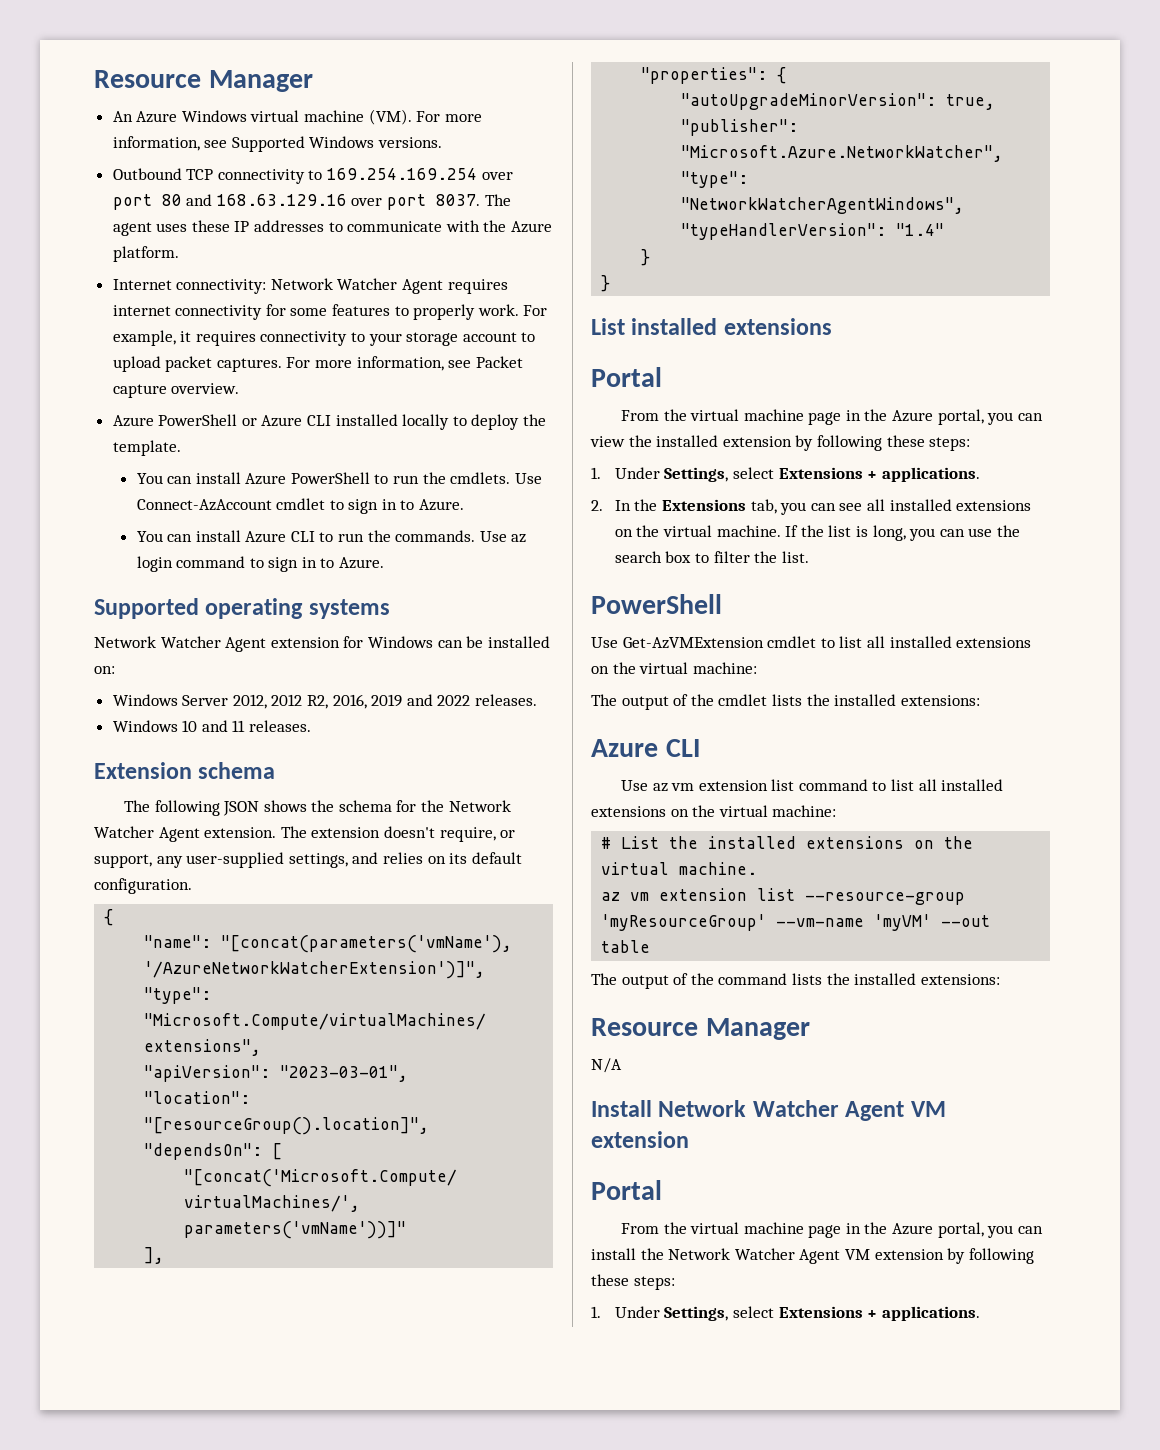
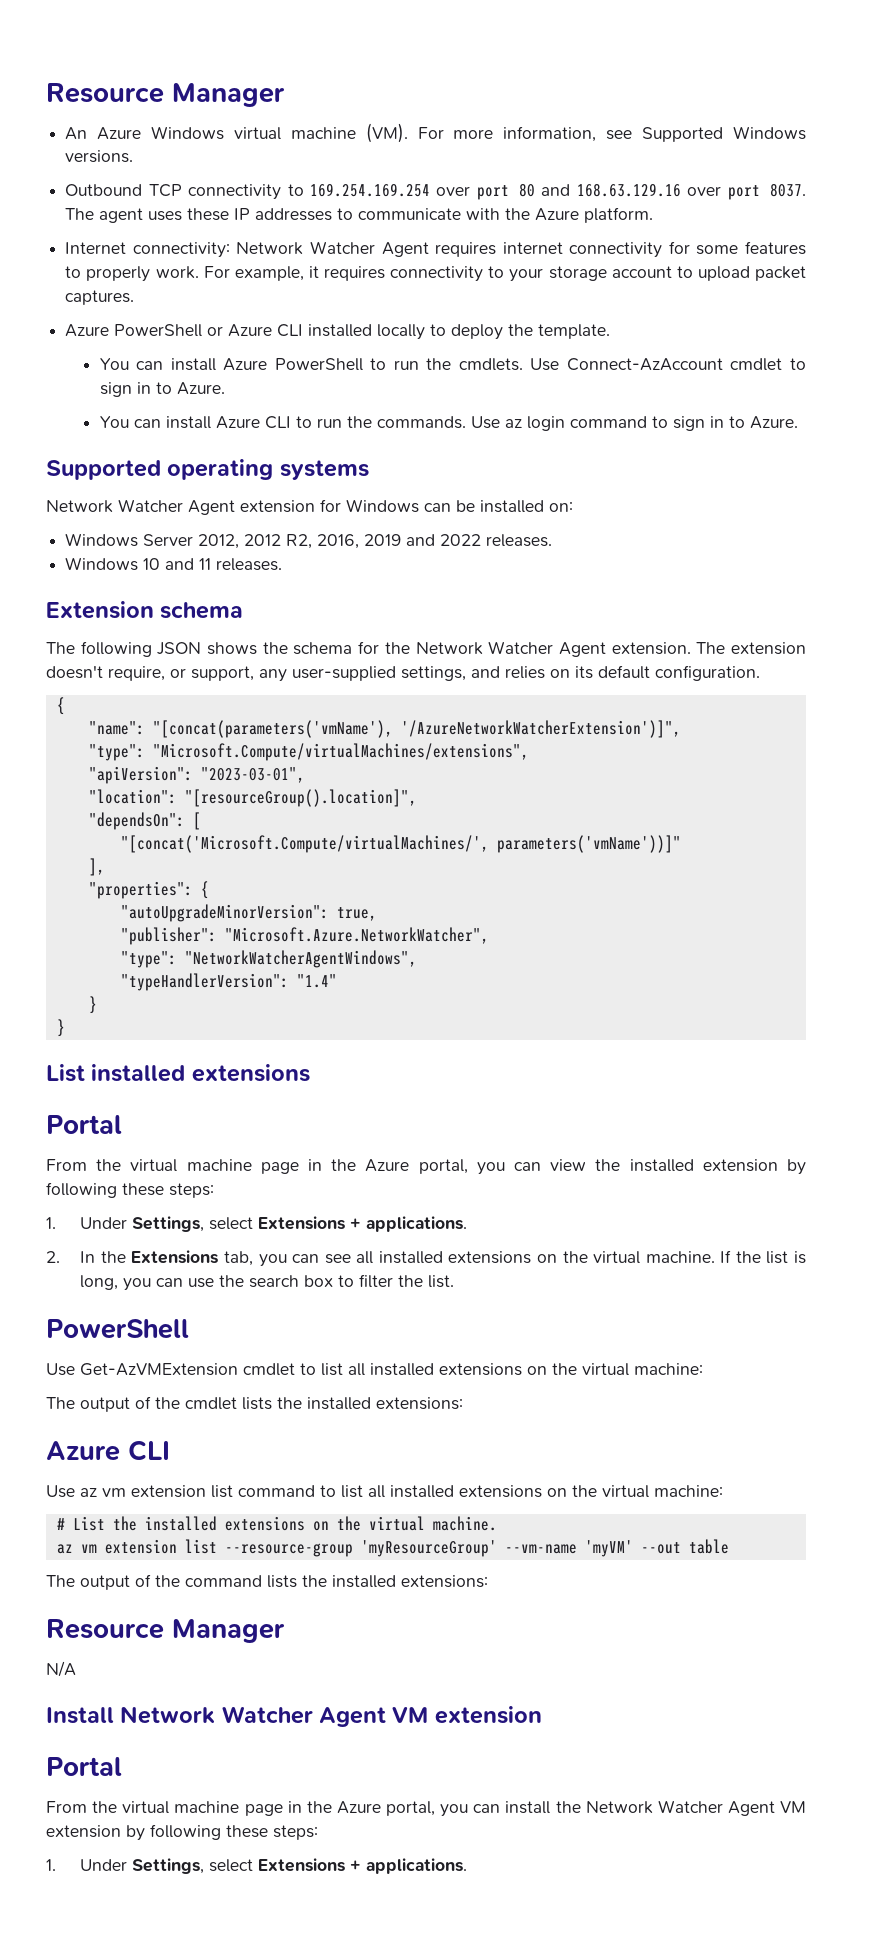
[286,356,523,371] [112,383,240,398] For more information, see Packet capture overview. -> (135, 297) none

